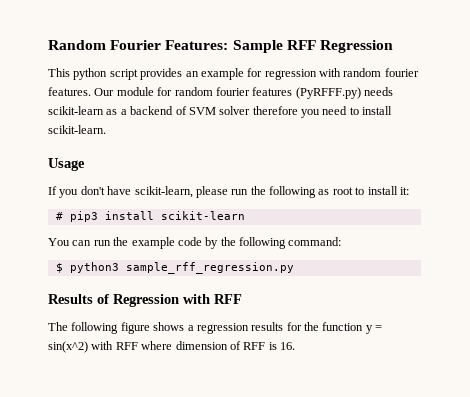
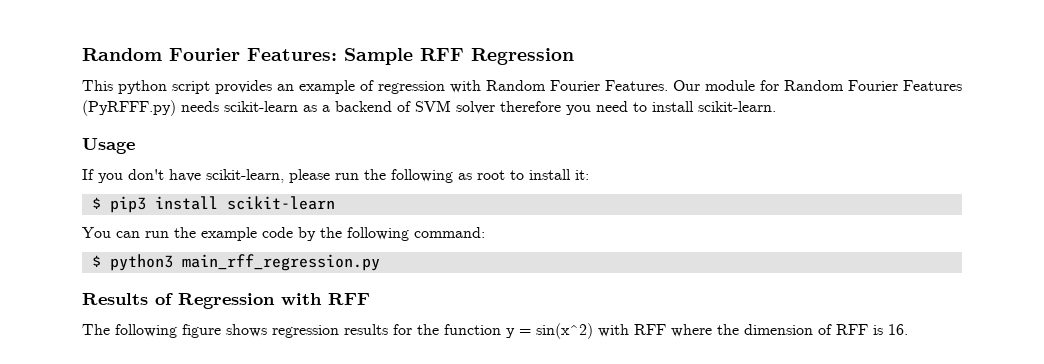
[247,68,263,77] for -> [360,80,374,91] of
[343,68,419,77] [48,87,293,96] random fourier features. Our module for random fourier features -> [486,80,962,91] Random Fourier Features. Our module for Random Fourier Features
[55,212,63,220] # -> [91,197,101,209] $
[125,262,294,274] sample_rff_regression.py -> [181,254,380,271] main_rff_regression.py
[187,325,194,331] a -> (267, 330) none
(173, 345) none -> [717,324,739,335] the

